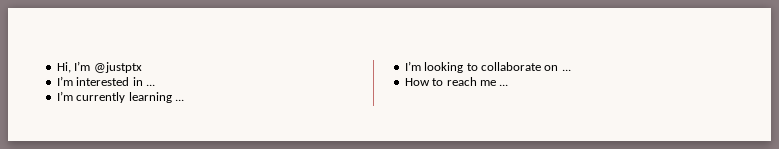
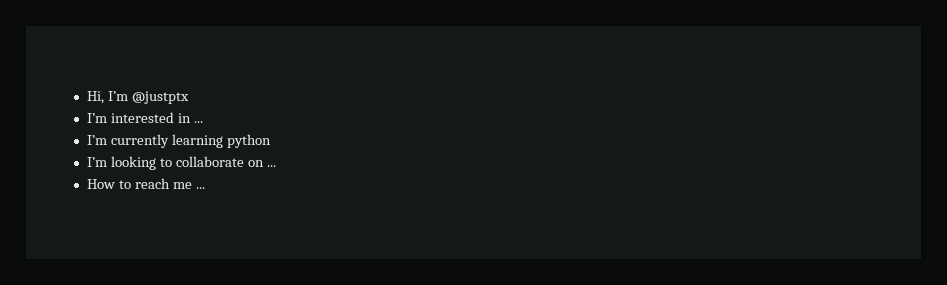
[174,99,184,101] ... -> [226,134,271,148] python

